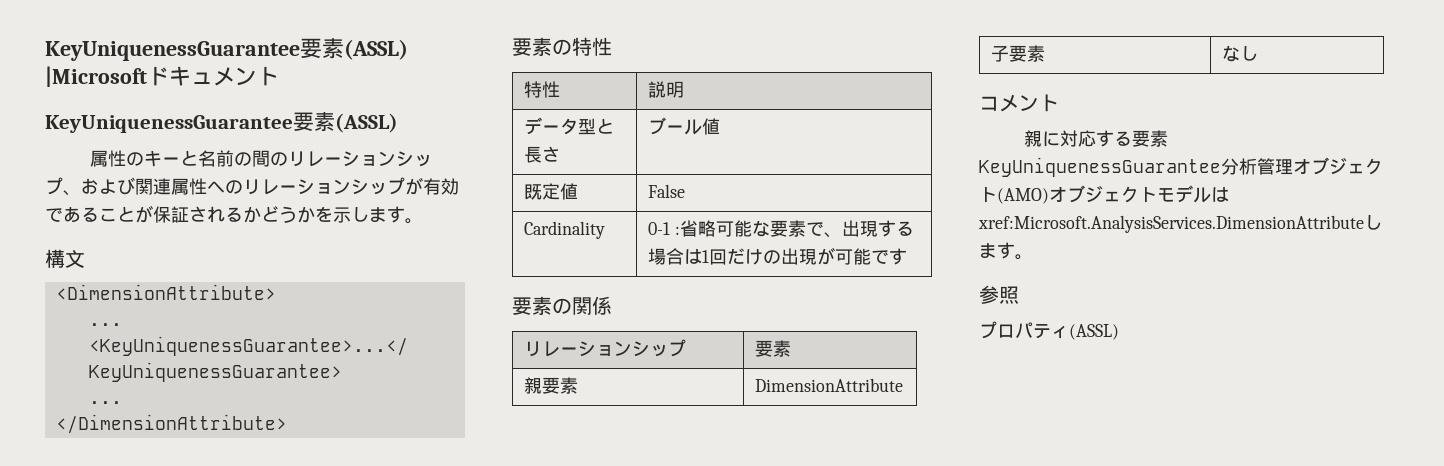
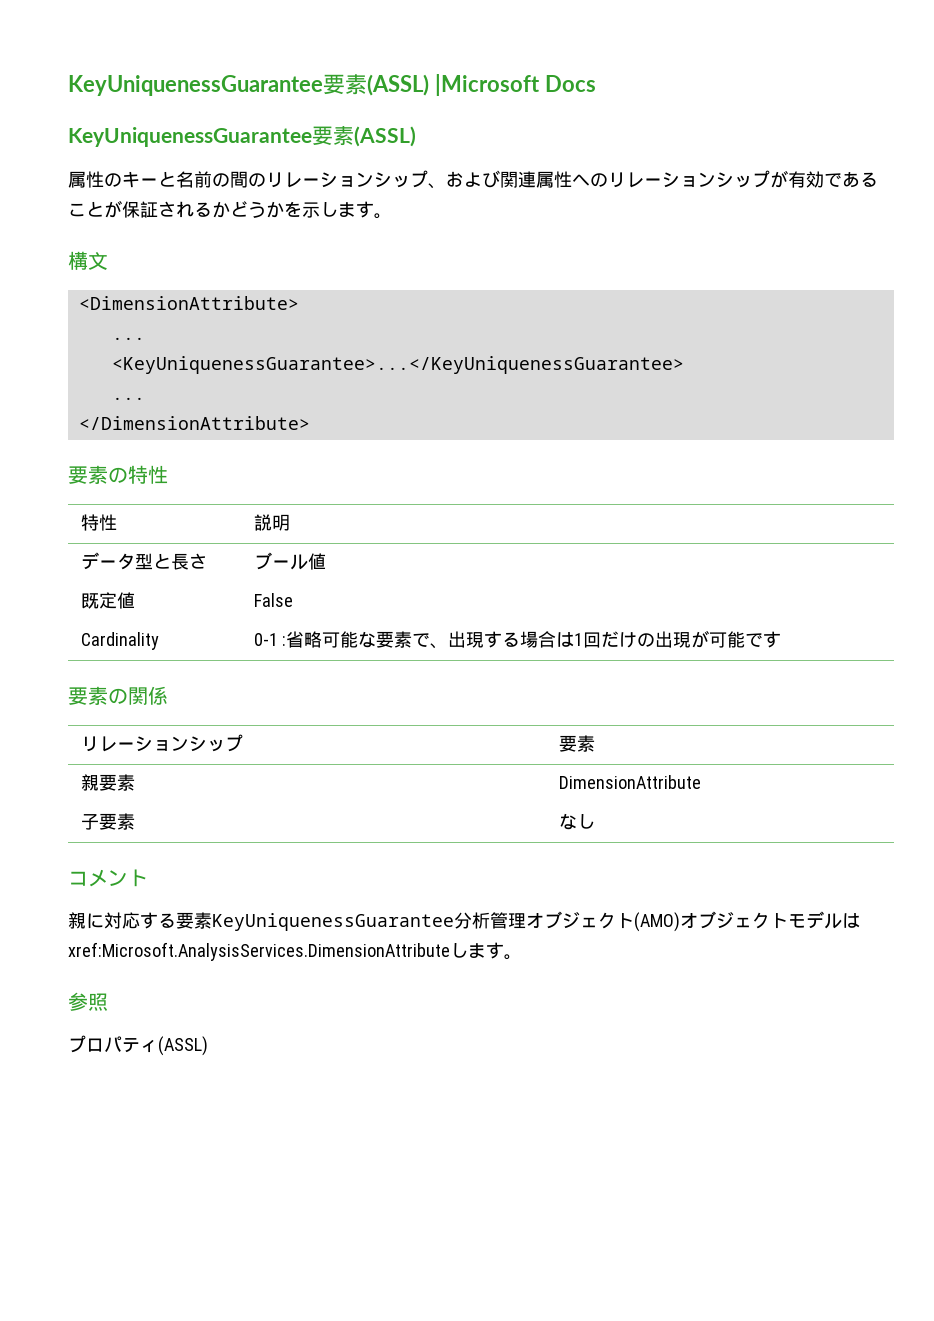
[147,66,279,86] ドキュメント -> [544,75,596,92] Docs

